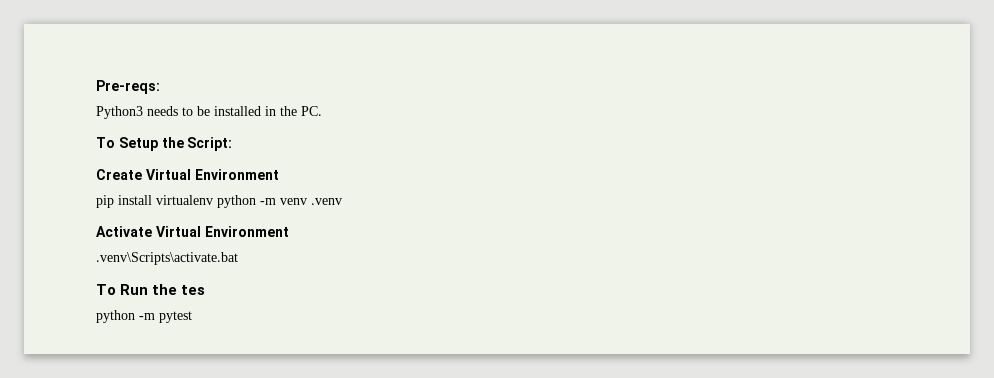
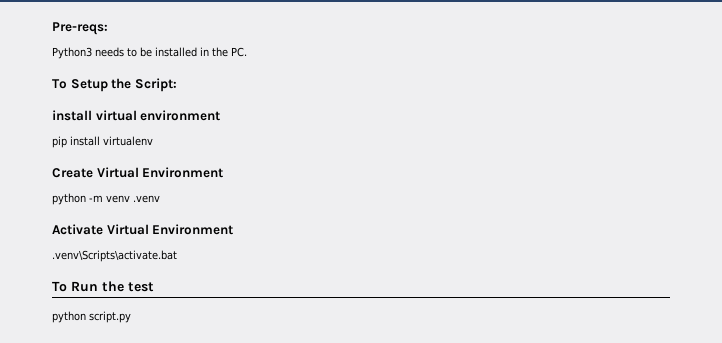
(233, 144) none -> [52,110,221,121] [52,136,153,148] // install virtual environment // pip install virtualenv
[96,195,213,208] pip install virtualenv -> (224, 172) none
[181,285,206,295] [96,310,192,323] tes // python -m pytest -> [128,282,154,292] [52,311,131,323] test // python script.py

